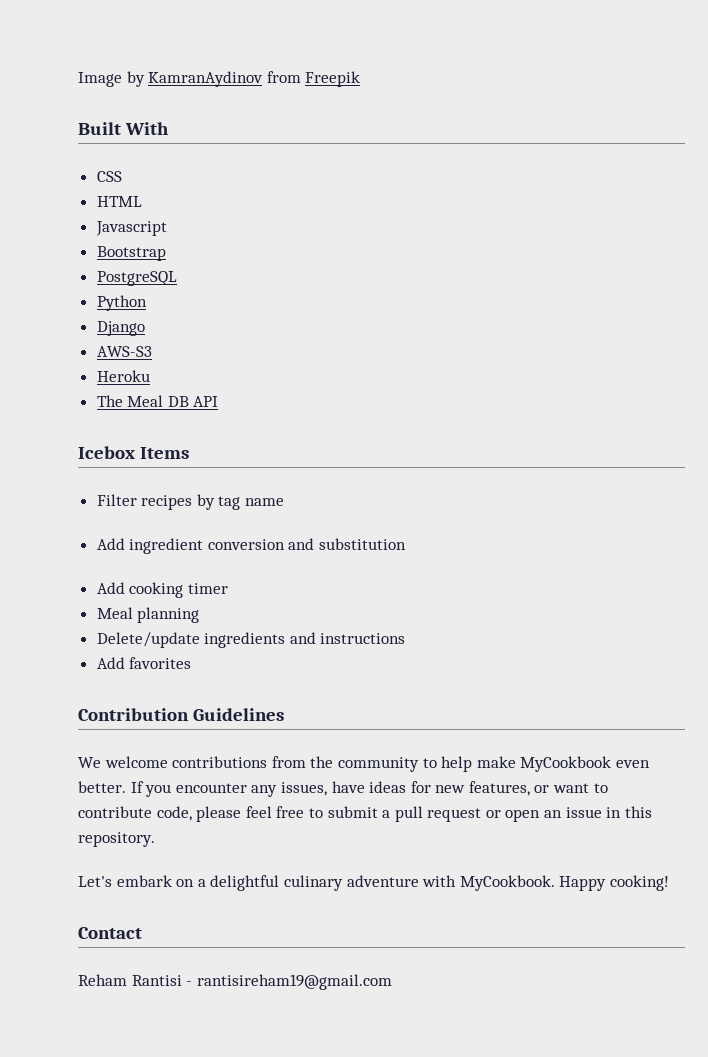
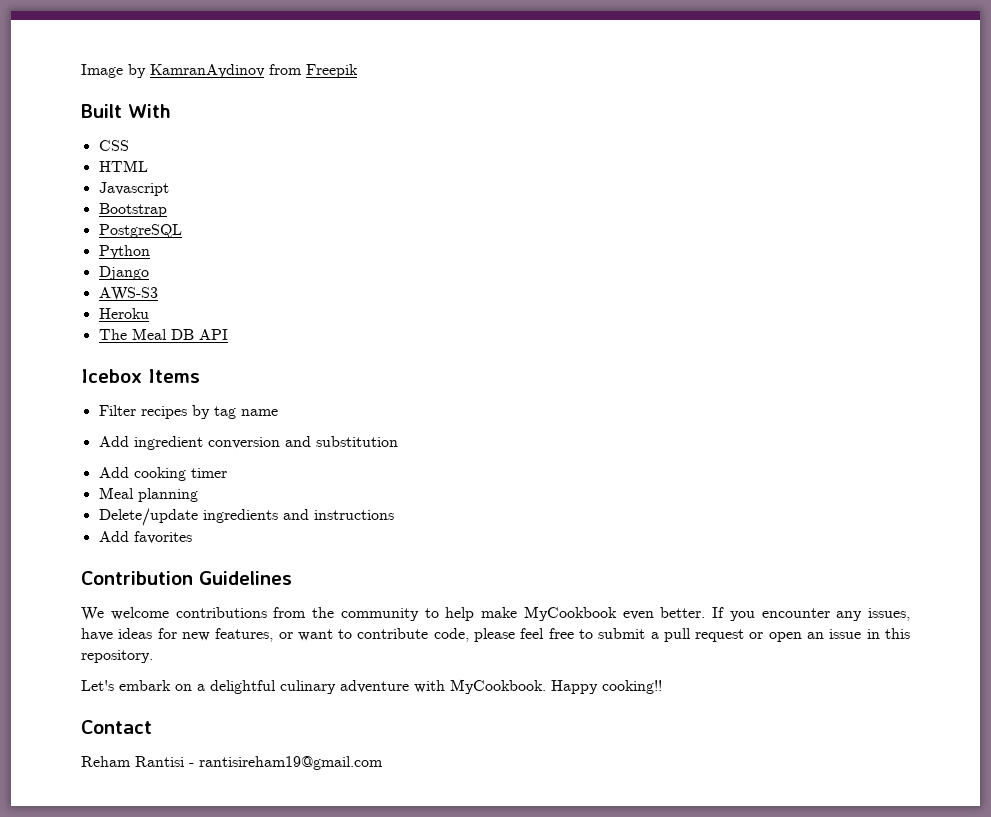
[609,875,669,891] cooking! -> [602,680,662,694] cooking!!

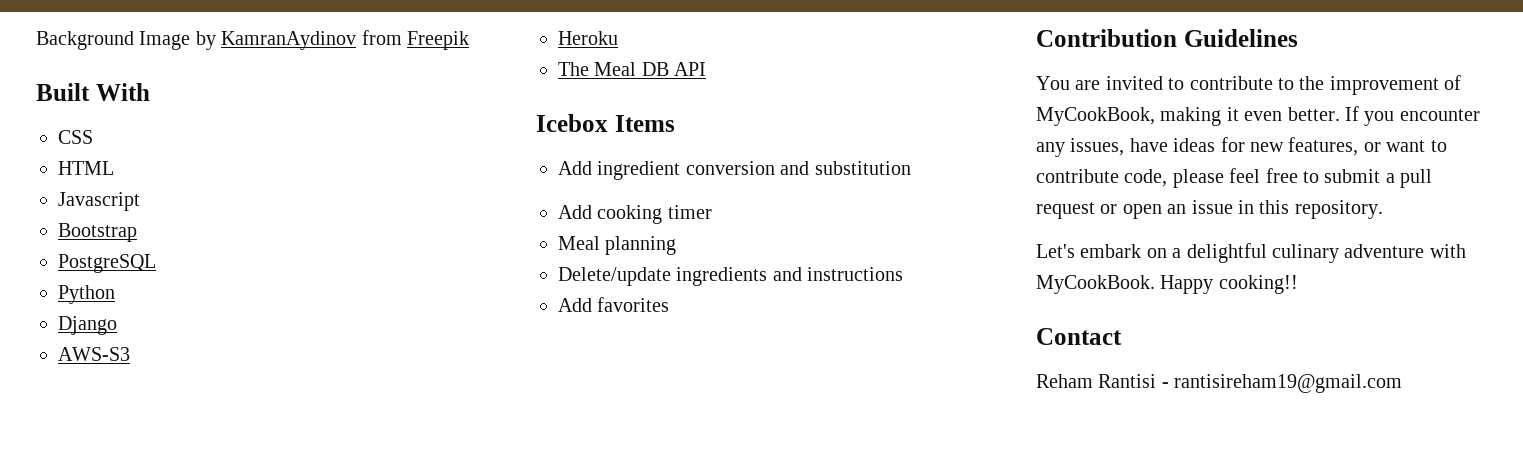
(81, 71) none -> [36,31,134,50] Background
[98,405,278,419] // Filter recipes by tag name -> (675, 123) none
[81,606,617,621] We welcome contributions from the community to help make MyCookbook -> [1036,75,1462,95] [1036,107,1239,126] You are invited to contribute to the improvement of MyCookBook, making it
[450,679,546,694] MyCookbook. -> [1036,275,1155,294] MyCookBook.

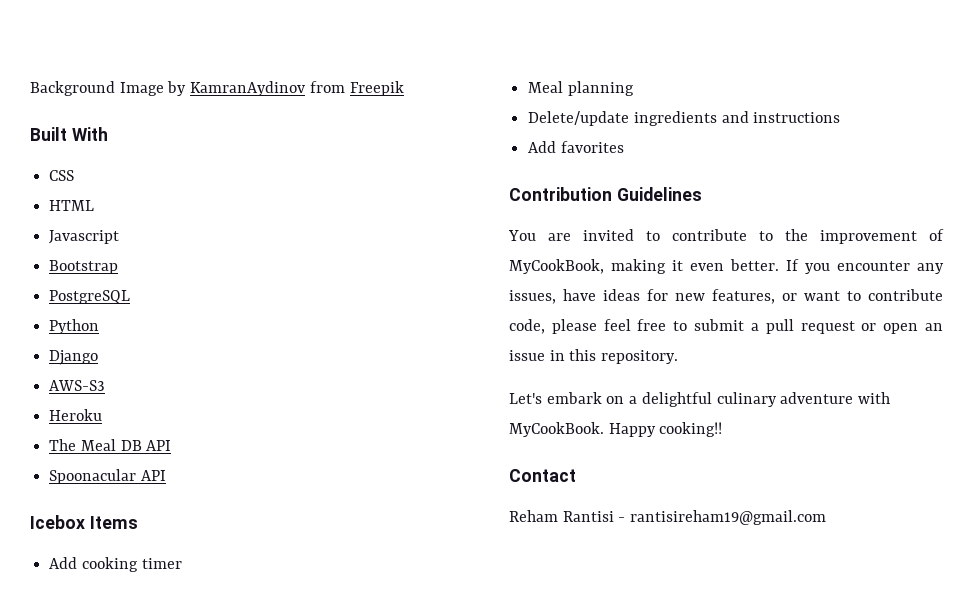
(707, 69) none -> [49,469,166,484] // Spoonacular API
[558,161,911,180] // Add ingredient conversion and substitution -> (138, 522) none

